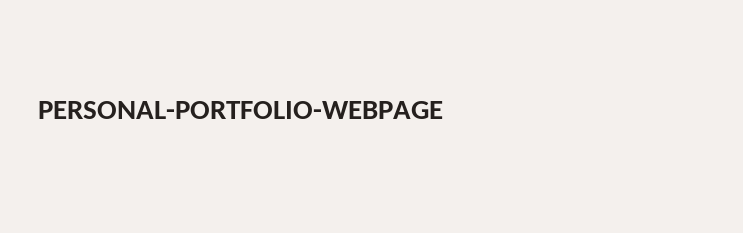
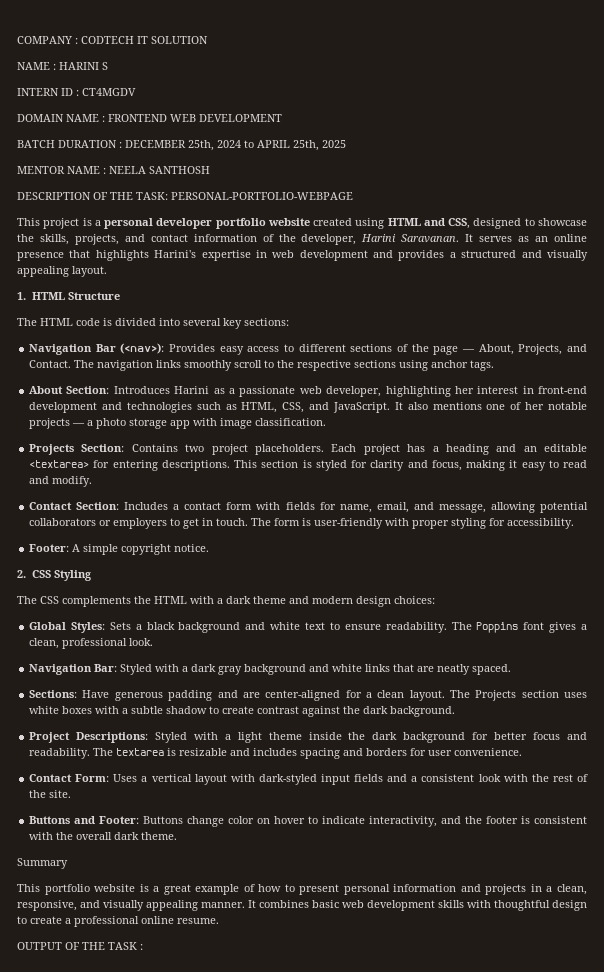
[38,101,443,119] PERSONAL-PORTFOLIO-WEBPAGE -> [17,36,208,44] [17,62,108,70] [17,88,136,96] [17,114,282,122] [17,140,346,151] [17,166,210,174] [17,192,353,200] [17,218,587,229] [17,234,587,245] [17,250,588,261] [17,266,107,277] [17,292,120,300] [17,318,289,329] [29,343,588,355] [29,360,495,371] [29,386,587,397] [29,402,588,413] [29,418,327,429] [29,444,587,455] [29,460,587,471] [29,476,93,487] [29,502,588,513] [29,518,575,529] [29,544,210,555] [17,570,92,581] [17,596,435,607] [29,622,587,633] [29,638,154,649] [29,664,512,675] [29,690,588,701] [29,706,456,717] [29,732,588,743] [29,748,523,759] [29,774,589,785] [29,790,72,798] [29,816,587,827] [29,832,178,840] [17,858,68,869] [17,884,587,895] [17,900,587,911] [17,916,219,927] [17,942,143,950] COMPANY : CODTECH IT SOLUTION // NAME : HARINI S // INTERN ID : CT4MGDV // DOMAIN NAME : FRONTEND WEB DEVELOPMENT // BATCH DURATION : DECEMBER 25th, 2024 to APRIL 25th, 2025 // MENTOR NAME : NEELA SANTHOSH // DESCRIPTION OF THE TASK: PERSONAL-PORTFOLIO-WEBPAGE // This project is a personal developer portfolio website created using HTML and CSS, designed to showcase the skills, projects, and contact information of the developer, Harini Saravanan. It serves as an online presence that highlights Harini's expertise in web development and provides a structured and visually appealing layout. // 1. HTML Structure // The HTML code is divided into several key sections: // Navigation Bar (<nav>): Provides easy access to different sections of the page — About, Projects, and Contact. The navigation links smoothly scroll to the respective sections using anchor tags. // About Section: Introduces Harini as a passionate web developer, highlighting her interest in front-end development and technologies such as HTML, CSS, and JavaScript. It also mentions one of her notable projects — a photo storage app with image classification. // Projects Section: Contains two project placeholders. Each project has a heading and an editable <textarea> for entering descriptions. This section is styled for clarity and focus, making it easy to read and modify. // Contact Section: Includes a contact form with fields for name, email, and message, allowing potential collaborators or employers to get in touch. The form is user-friendly with proper styling for accessibility. // Footer: A simple copyright notice. // 2. CSS Styling // The CSS complements the HTML with a dark theme and modern design choices: // Global Styles: Sets a black background and white text to ensure readability. The Poppins font gives a clean, professional look. // Navigation Bar: Styled with a dark gray background and white links that are neatly spaced. // Sections: Have generous padding and are center-aligned for a clean layout. The Projects section uses white boxes with a subtle shadow to create contrast against the dark background. // Project Descriptions: Styled with a light theme inside the dark background for better focus and readability. The textarea is resizable and includes spacing and borders for user convenience. // Contact Form: Uses a vertical layout with dark-styled input fields and a consistent look with the rest of the site. // Buttons and Footer: Buttons change color on hover to indicate interactivity, and the footer is consistent with the overall dark theme. // Summary // This portfolio website is a great example of how to present personal information and projects in a clean, responsive, and visually appealing manner. It combines basic web development skills with thoughtful design to create a professional online resume. // OUTPUT OF THE TASK :

